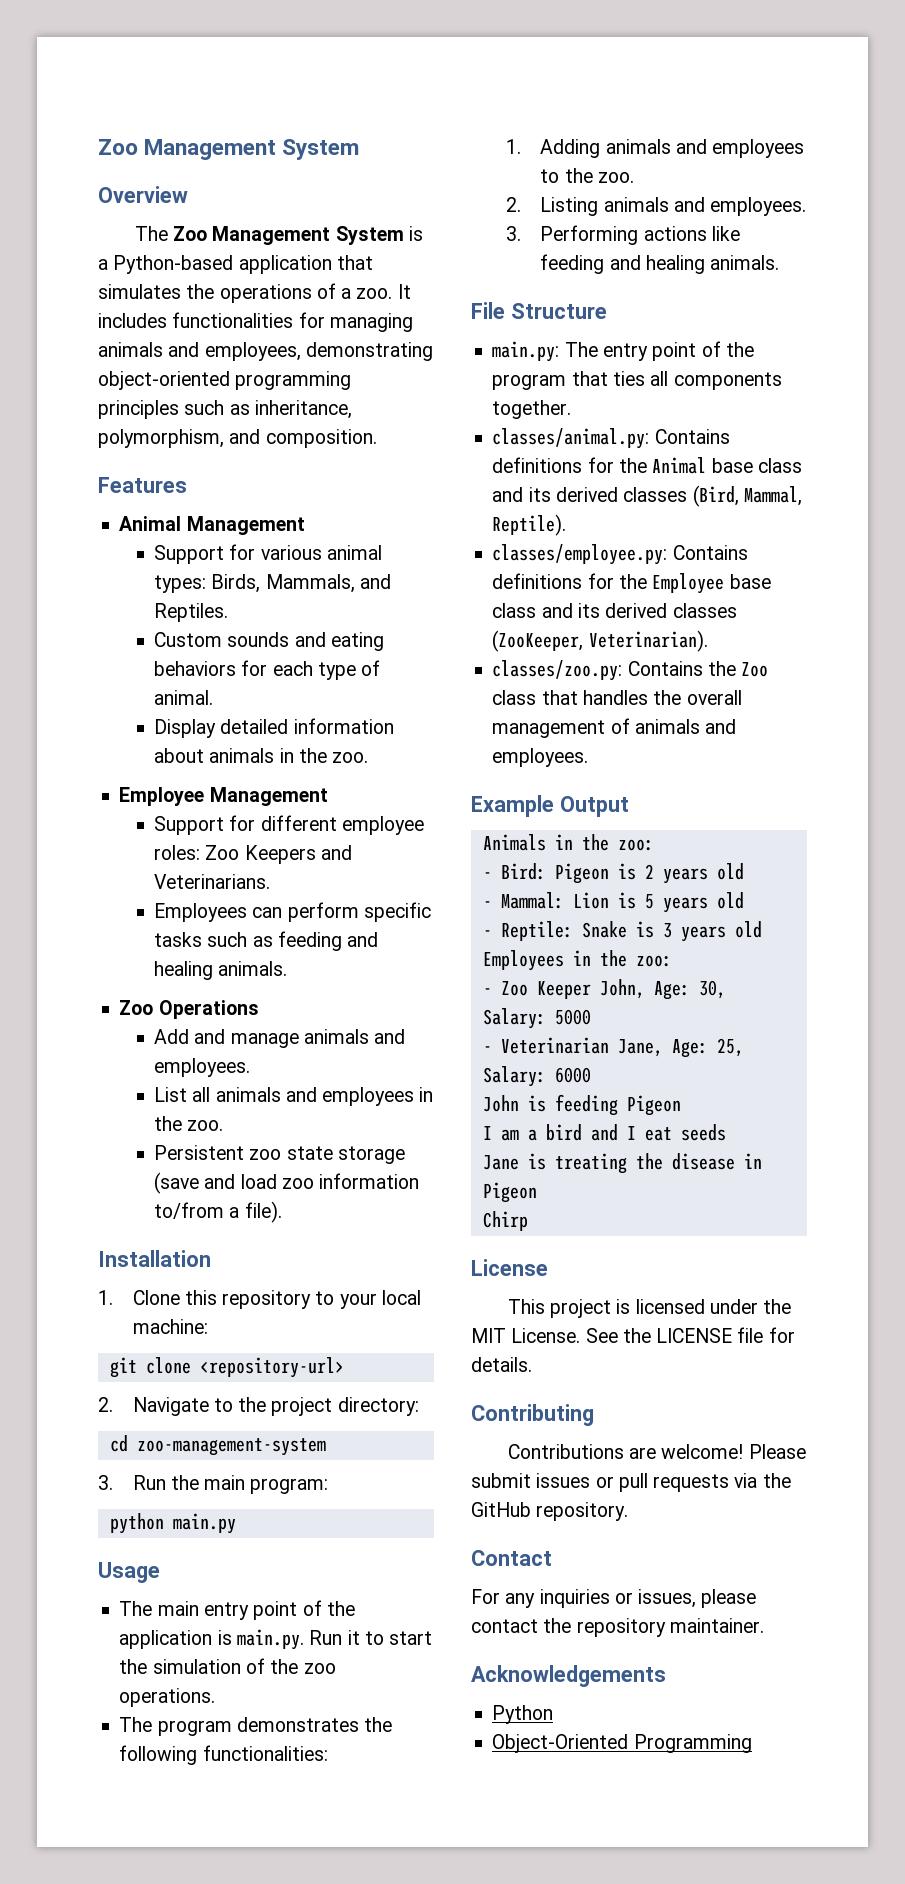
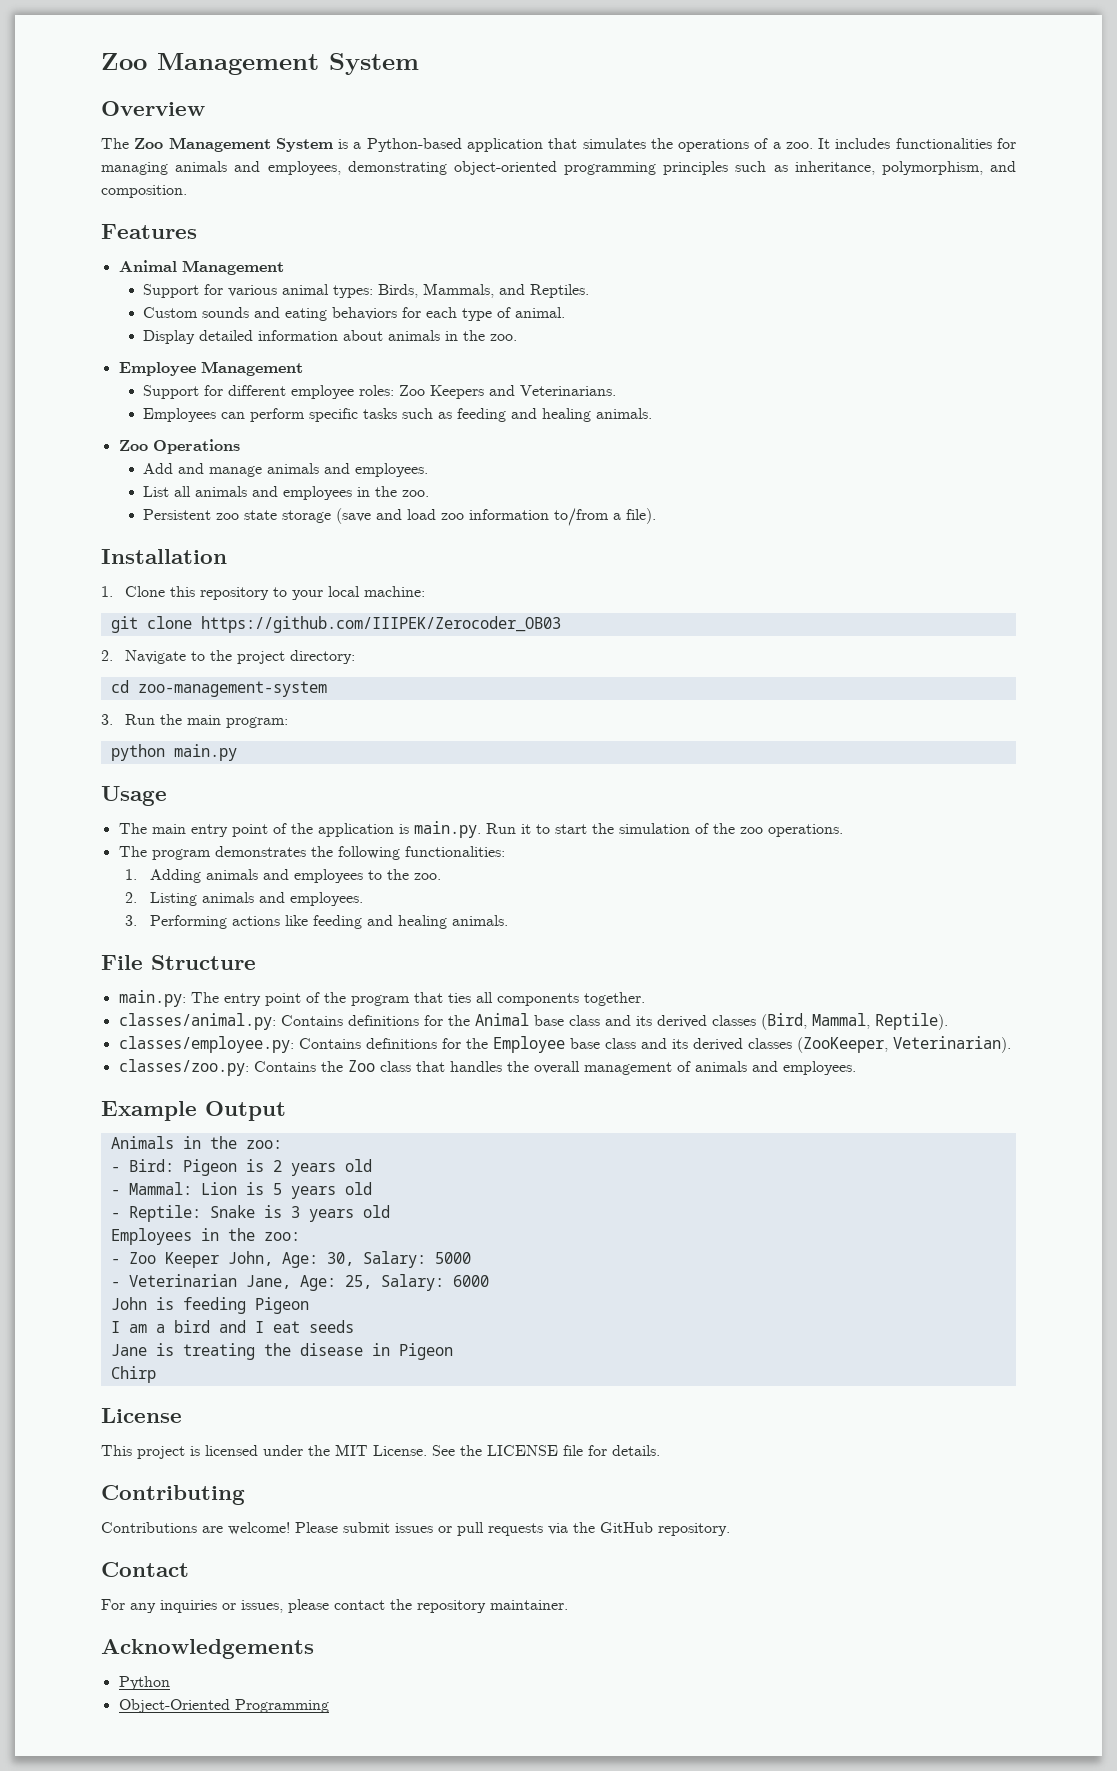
[199,1357,344,1378] <repository-url> -> [200,616,561,633] https://github.com/IIIPEK/Zerocoder_OB03

